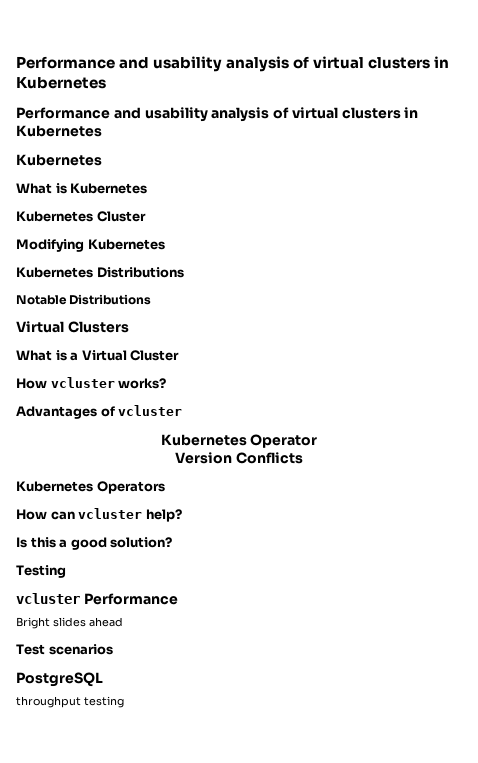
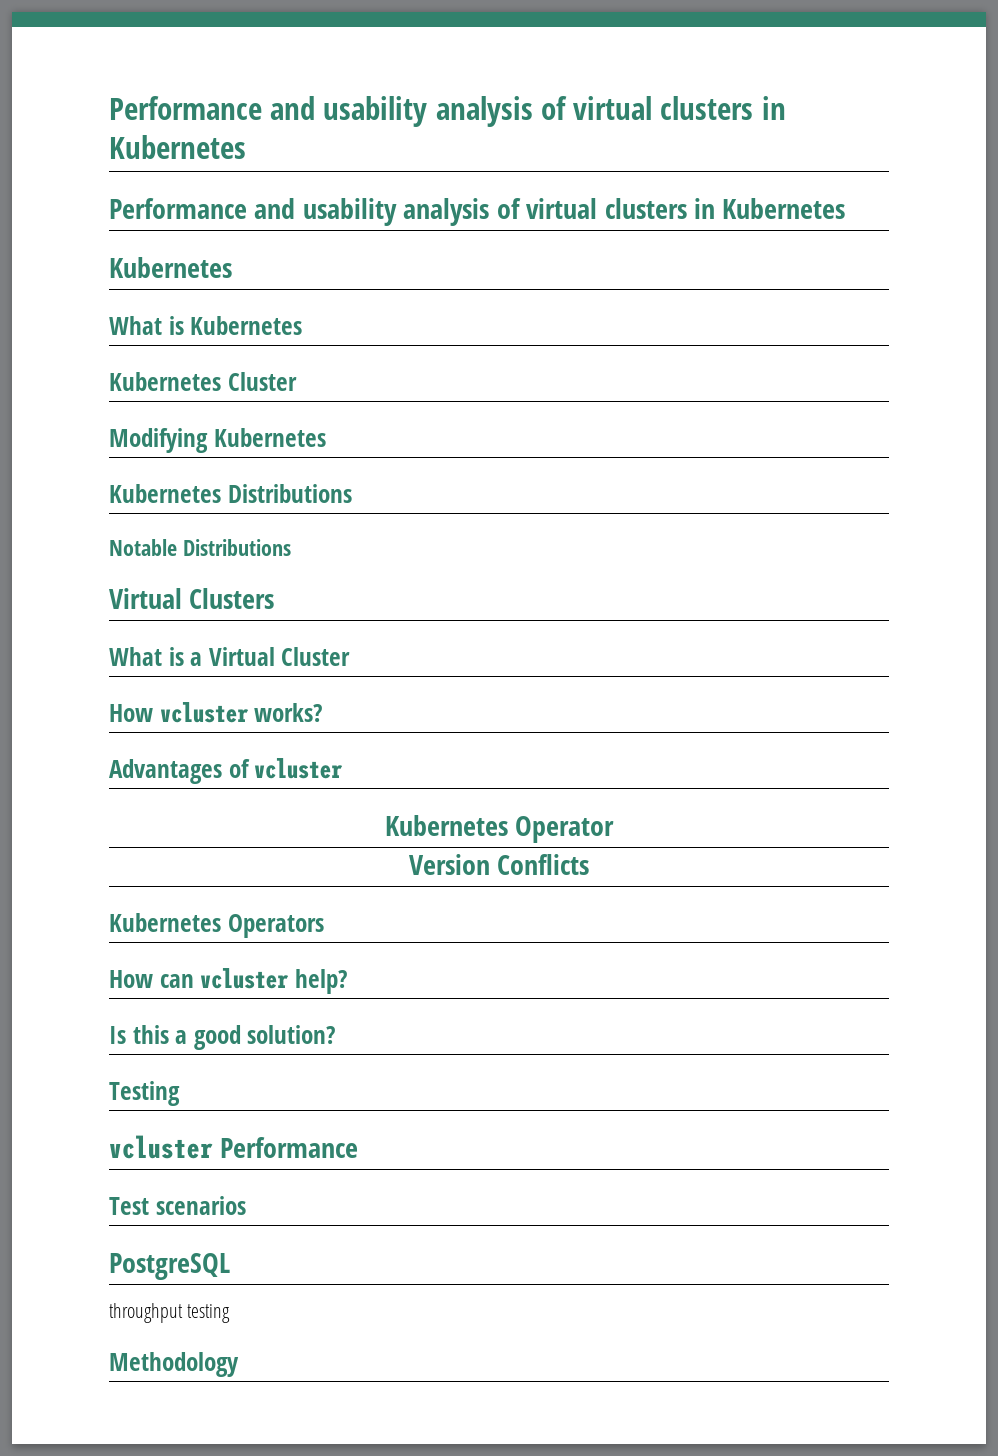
[16,617,123,629] // Bright slides ahead -> (359, 1147) none
(124, 702) none -> [109,1352,239,1377] // Methodology

